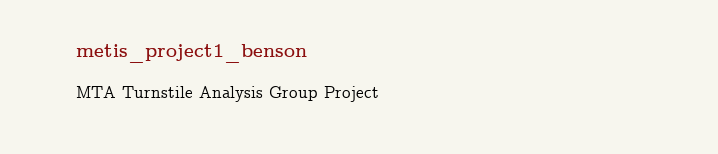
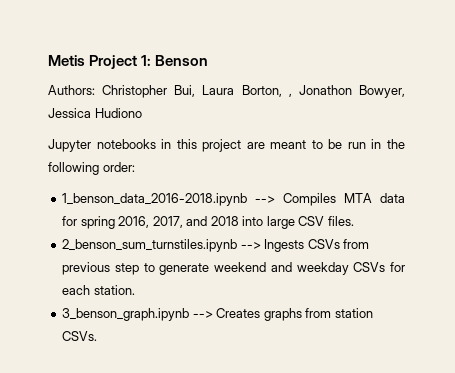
[76,44,307,63] [76,86,379,102] metis_project1_benson // MTA Turnstile Analysis Group Project -> [48,55,209,69] [48,85,405,98] [48,108,142,118] [48,139,406,152] [48,162,135,175] [62,193,405,206] [62,216,354,229] [62,239,370,252] [62,262,405,275] [62,285,135,295] [62,308,373,321] [62,331,98,341] Metis Project 1: Benson // Authors: Christopher Bui, Laura Borton, , Jonathon Bowyer, Jessica Hudiono // Jupyter notebooks in this project are meant to be run in the following order: // 1_benson_data_2016-2018.ipynb --> Compiles MTA data for spring 2016, 2017, and 2018 into large CSV files. // 2_benson_sum_turnstiles.ipynb --> Ingests CSVs from previous step to generate weekend and weekday CSVs for each station. // 3_benson_graph.ipynb --> Creates graphs from station CSVs.

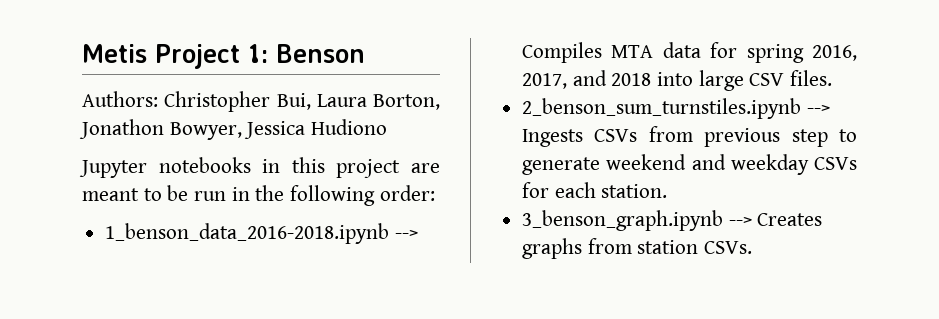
[288,93,292,97] , -> (440, 102) none

